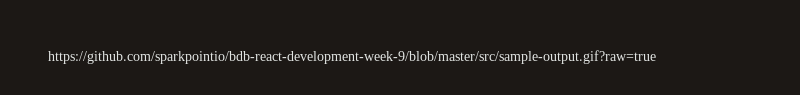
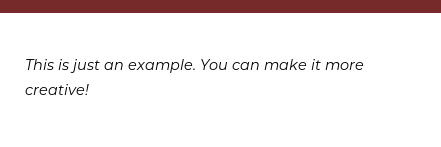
[48,50,656,64] https://github.com/sparkpointio/bdb-react-development-week-9/blob/master/src/sample-output.gif?raw=true -> [25,59,364,73] [25,84,89,95] This is just an example. You can make it more creative!

